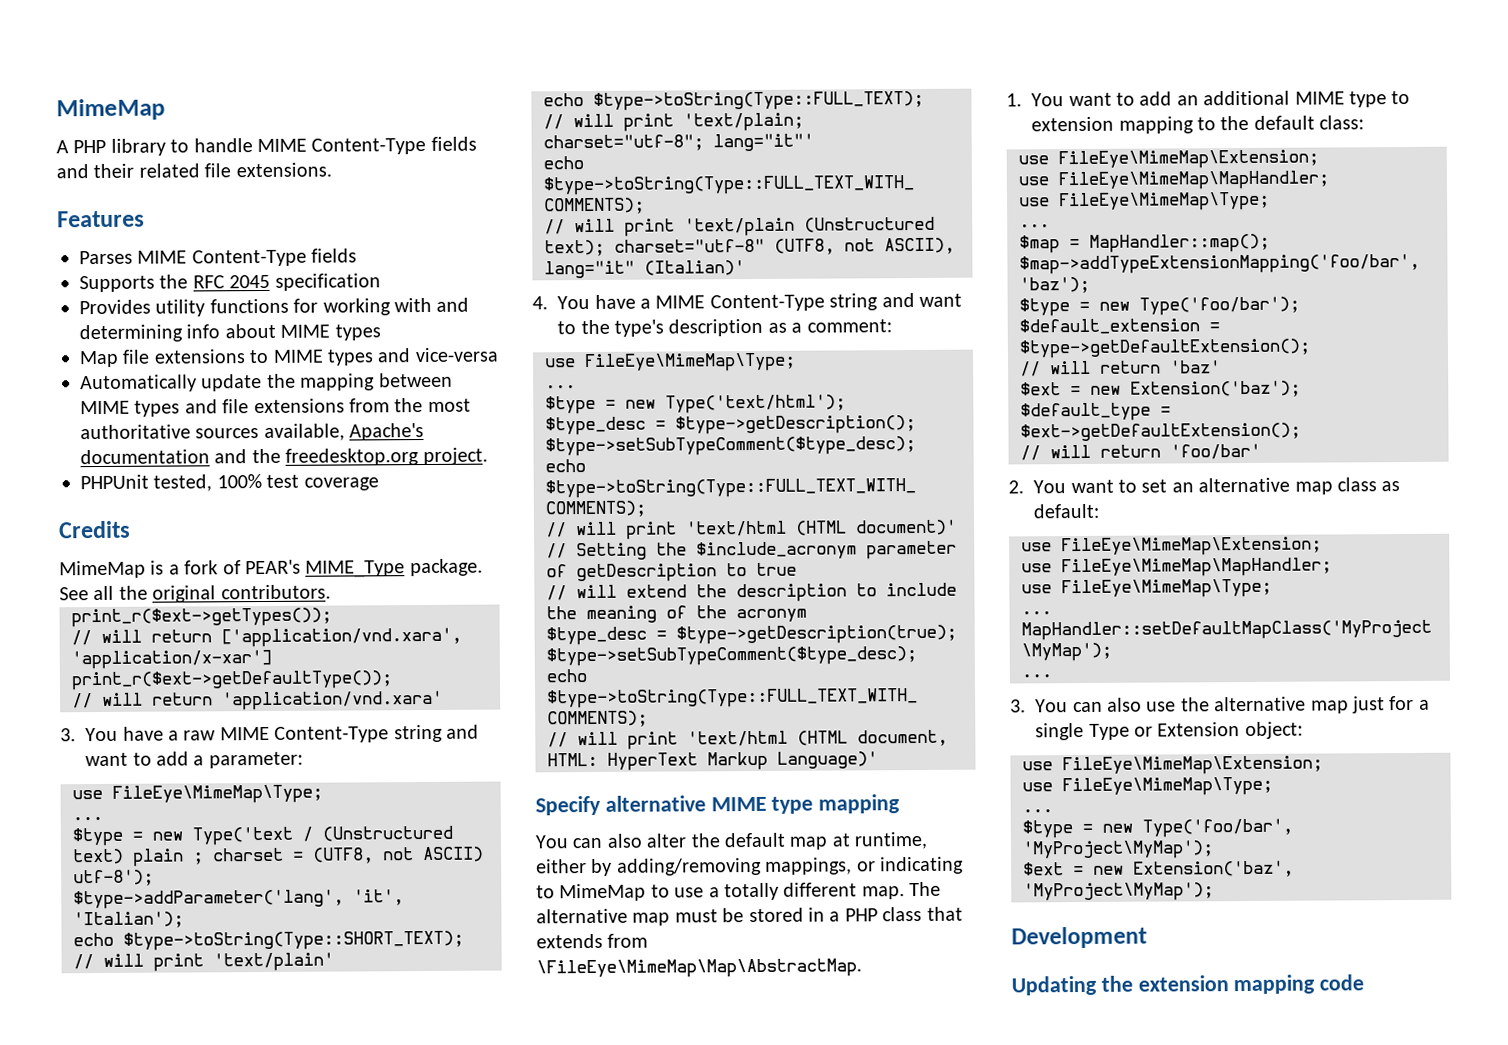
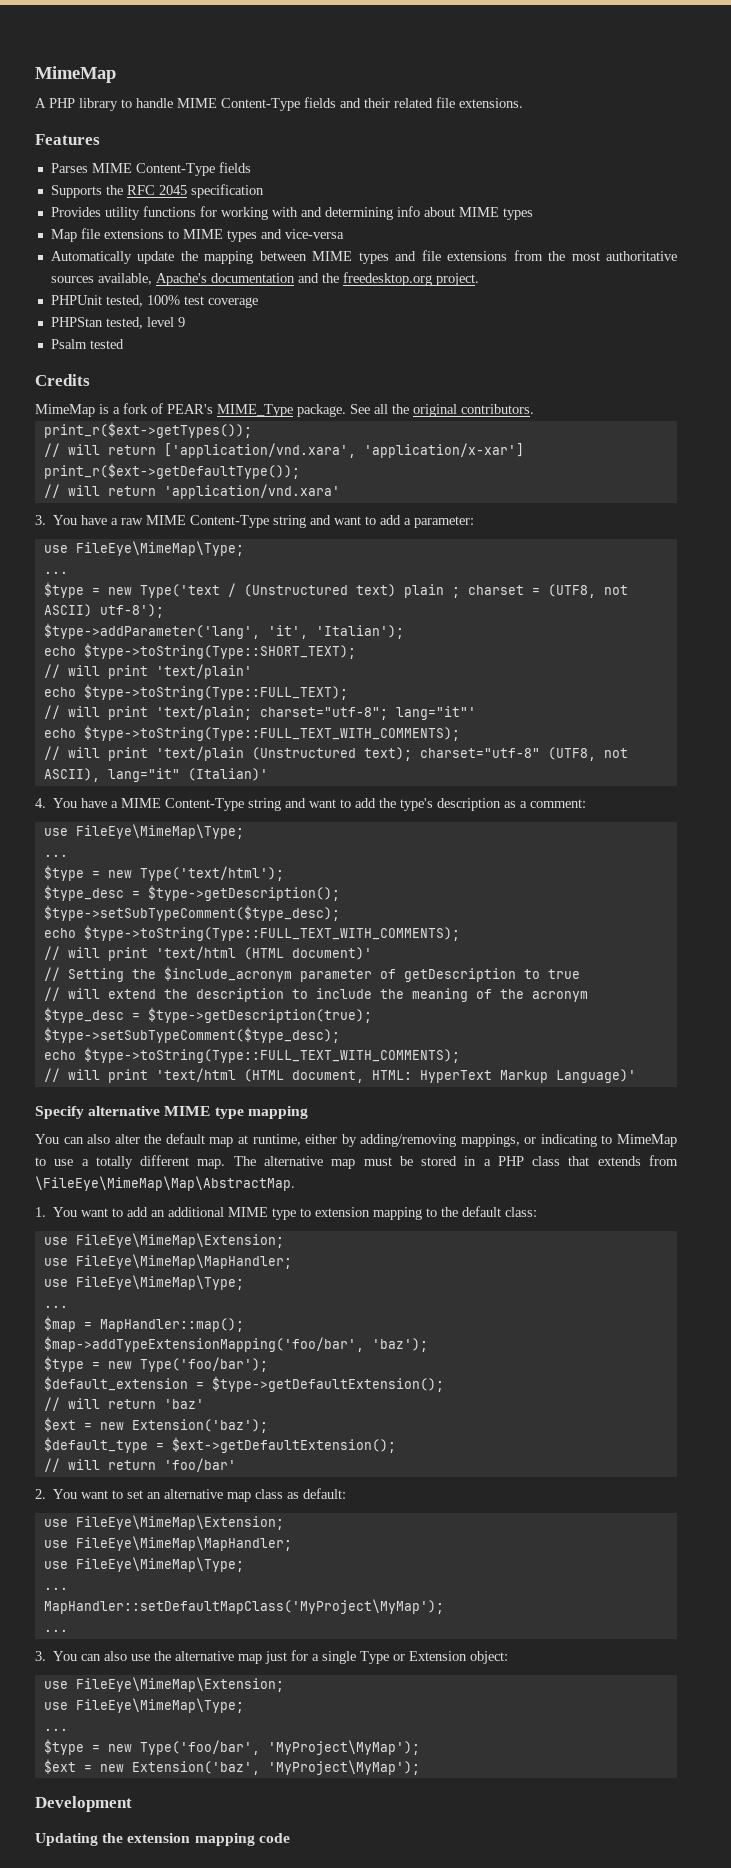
(379, 484) none -> [50,317,185,329] [50,339,124,349] // PHPStan tested, level 9 // Psalm tested
(577, 328) none -> [355,798,377,808] add

